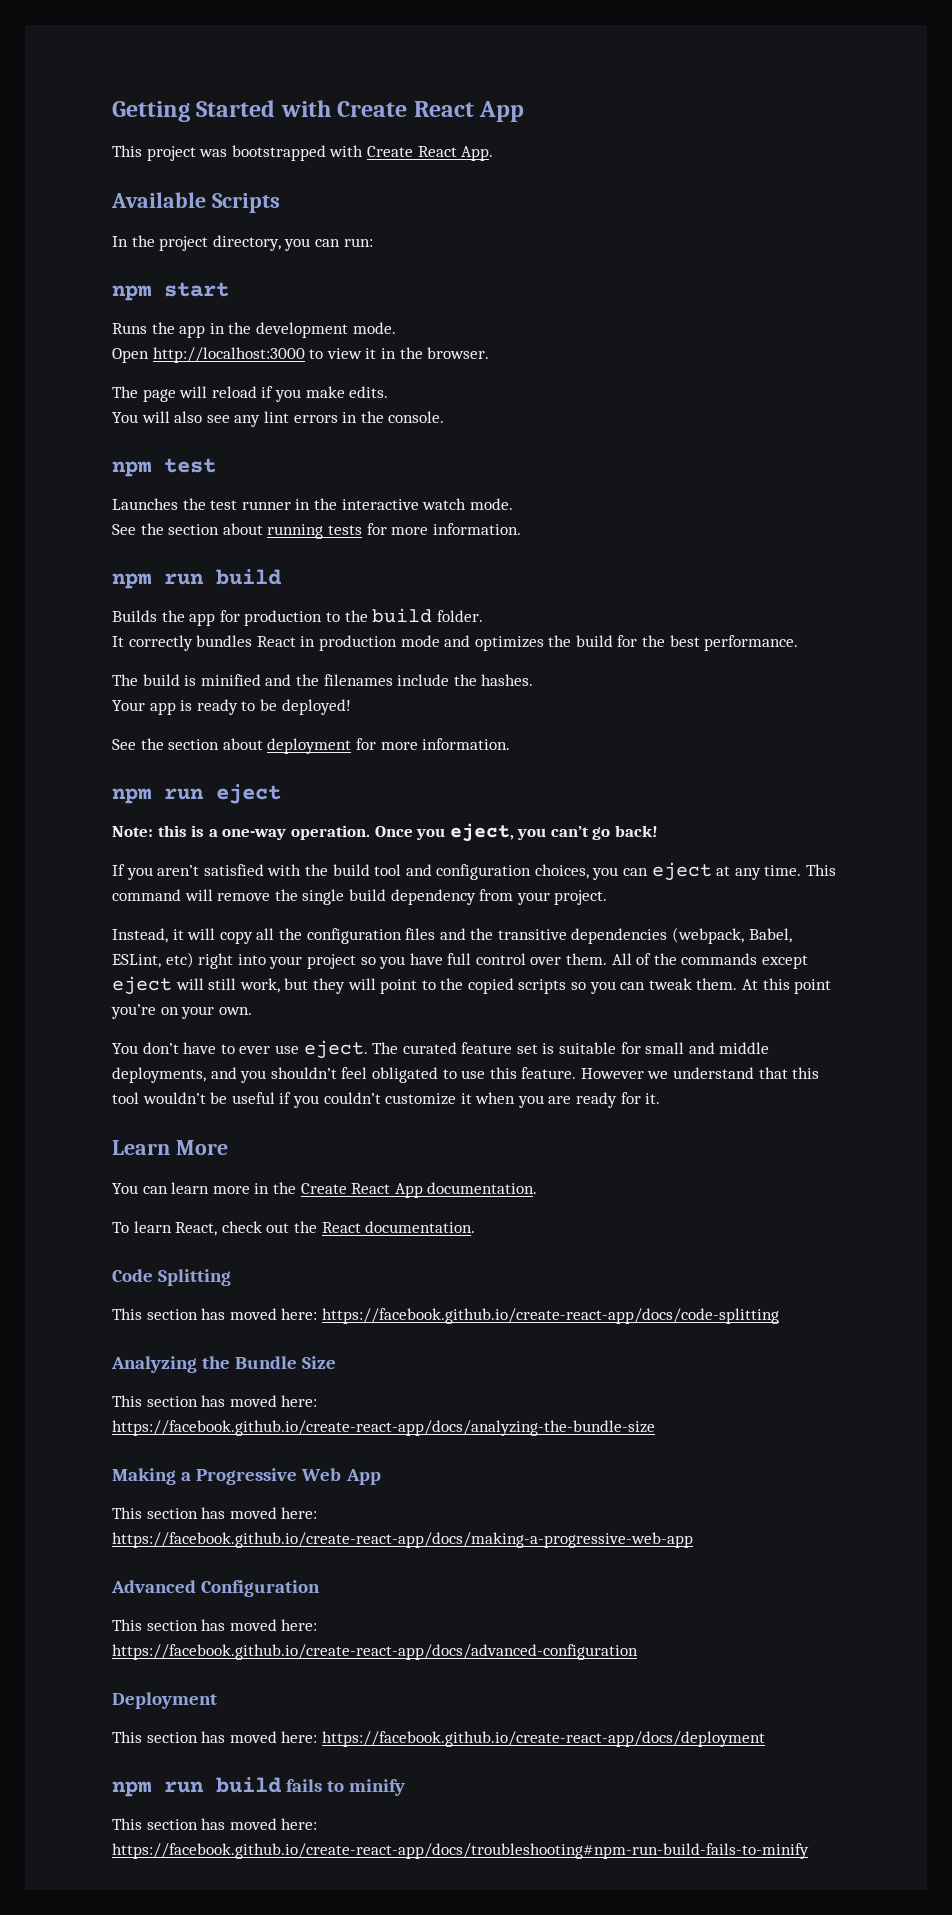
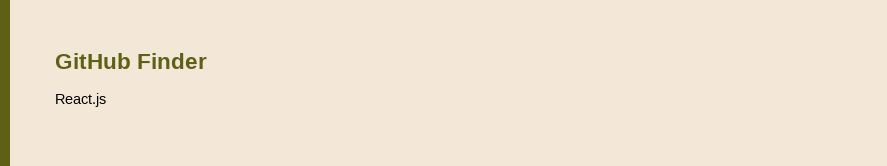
[112,100,525,122] [112,145,494,161] [111,192,280,213] [112,235,373,251] [112,282,229,301] [112,322,396,338] [112,347,490,363] [112,386,389,402] [112,411,445,427] [112,458,216,477] [112,498,513,510] [112,523,521,539] [112,569,282,589] [112,608,483,626] [112,635,799,651] [112,674,534,686] [112,699,351,715] [112,738,511,754] [112,784,281,804] [112,823,659,842] [112,862,837,881] [112,889,608,905] [112,927,792,944] [112,952,809,969] [112,976,832,995] [111,1004,252,1019] [112,1040,770,1059] [112,1067,820,1083] [112,1092,661,1108] [112,1140,228,1155] [112,1182,538,1198] [112,1221,476,1236] [112,1269,232,1286] [112,1308,779,1324] [111,1356,337,1373] [112,1395,318,1407] [112,1420,655,1436] [112,1468,381,1485] [112,1507,318,1519] [112,1532,693,1548] [111,1580,321,1597] [112,1619,318,1631] [112,1644,638,1660] [112,1692,217,1709] [112,1731,765,1747] [112,1777,406,1797] [112,1818,318,1830] [112,1843,809,1859] Getting Started with Create React App // This project was bootstrapped with Create React App. // Available Scripts // In the project directory, you can run: // npm start // Runs the app in the development mode. // Open http://localhost:3000 to view it in the browser. // The page will reload if you make edits. // You will also see any lint errors in the console. // npm test // Launches the test runner in the interactive watch mode. // See the section about running tests for more information. // npm run build // Builds the app for production to the build folder. // It correctly bundles React in production mode and optimizes the build for the best performance. // The build is minified and the filenames include the hashes. // Your app is ready to be deployed! // See the section about deployment for more information. // npm run eject // Note: this is a one-way operation. Once you eject, you can’t go back! // If you aren’t satisfied with the build tool and configuration choices, you can eject at any time. This command will remove the single build dependency from your project. // Instead, it will copy all the configuration files and the transitive dependencies (webpack, Babel, ESLint, etc) right into your project so you have full control over them. All of the commands except eject will still work, but they will point to the copied scripts so you can tweak them. At this point you’re on your own. // You don’t have to ever use eject. The curated feature set is suitable for small and middle deployments, and you shouldn’t feel obligated to use this feature. However we understand that this tool wouldn’t be useful if you couldn’t customize it when you are ready for it. // Learn More // You can learn more in the Create React App documentation. // To learn React, check out the React documentation. // Code Splitting // This section has moved here: https://facebook.github.io/create-react-app/docs/code-splitting // Analyzing the Bundle Size // This section has moved here: https://facebook.github.io/create-react-app/docs/analyzing-the-bundle-size // Making a Progressive Web App // This section has moved here: https://facebook.github.io/create-react-app/docs/making-a-progressive-web-app // Advanced Configuration // This section has moved here: https://facebook.github.io/create-react-app/docs/advanced-configuration // Deployment // This section has moved here: https://facebook.github.io/create-react-app/docs/deployment // npm run build fails to minify // This section has moved here: https://facebook.github.io/create-react-app/docs/troubleshooting#npm-run-build-fails-to-minify -> [55,53,208,69] [55,93,106,107] GitHub Finder // React.js

